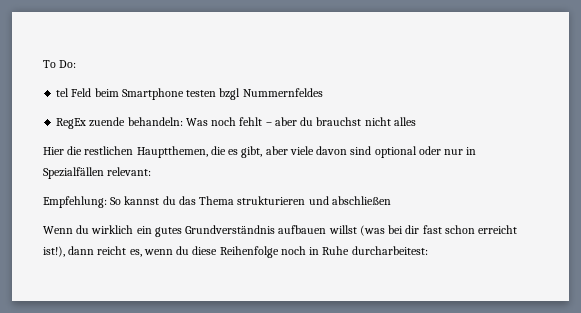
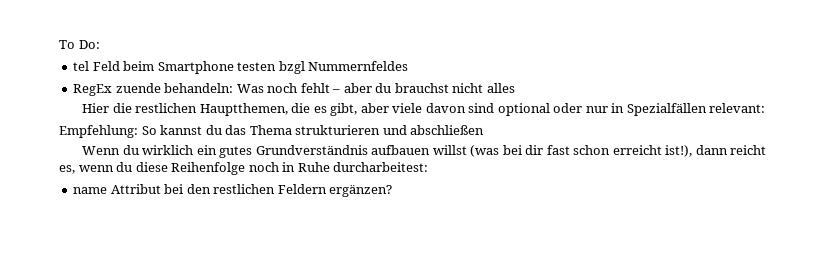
(428, 250) none -> [73,184,393,197] // name Attribut bei den restlichen Feldern ergänzen?

